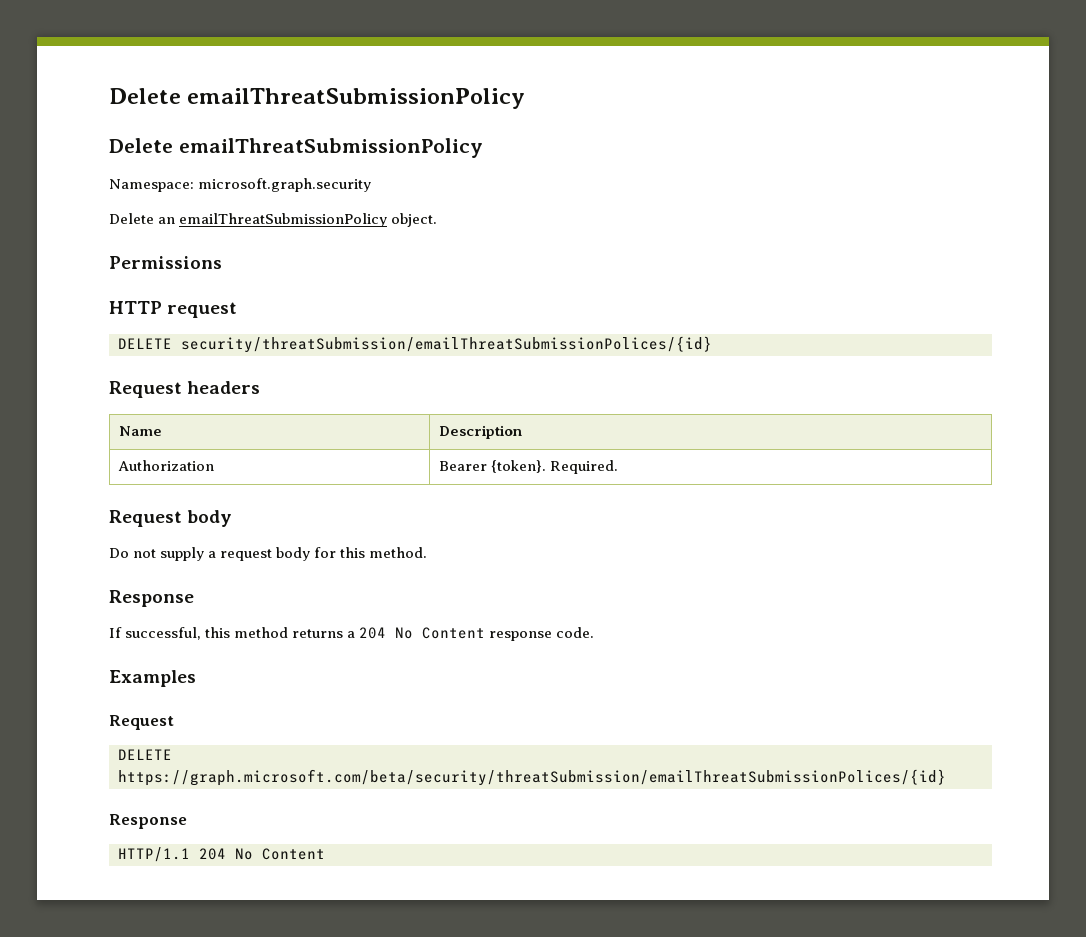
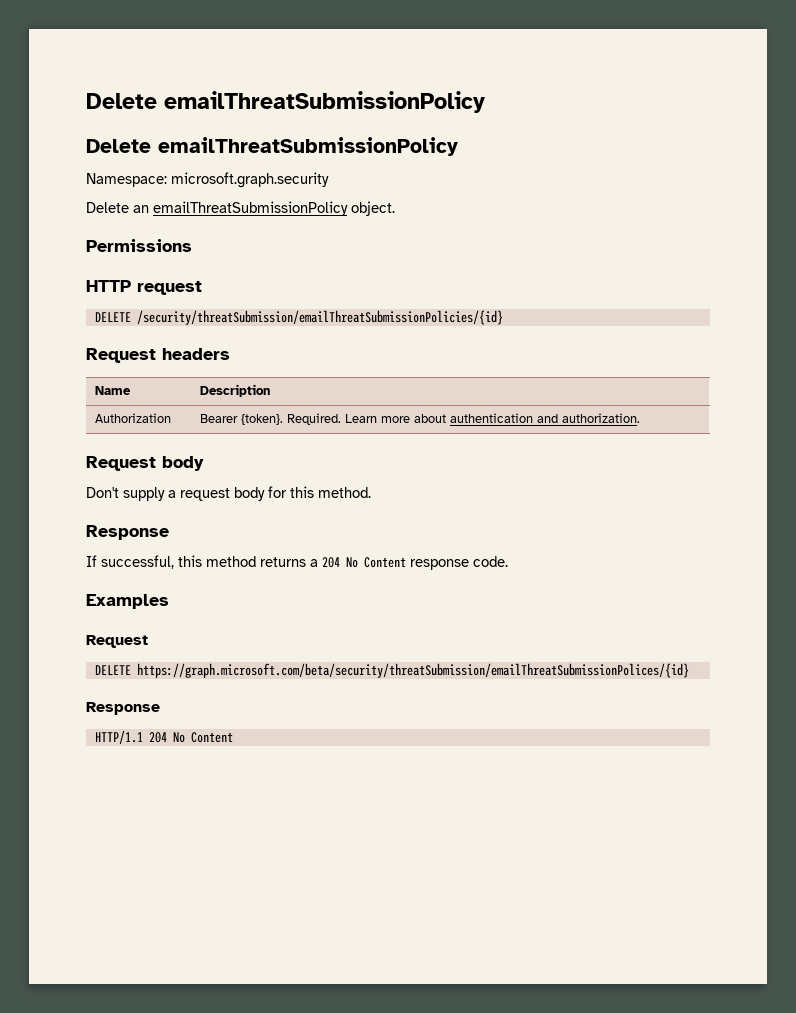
[181,336,712,353] security/threatSubmission/emailThreatSubmissionPolices/{id} -> [136,310,503,325] /security/threatSubmission/emailThreatSubmissionPolicies/{id}
(618, 467) none -> [344,413,640,423] Learn more about authentication and authorization.
[109,548,157,558] Do not -> [86,487,119,498] Don't

